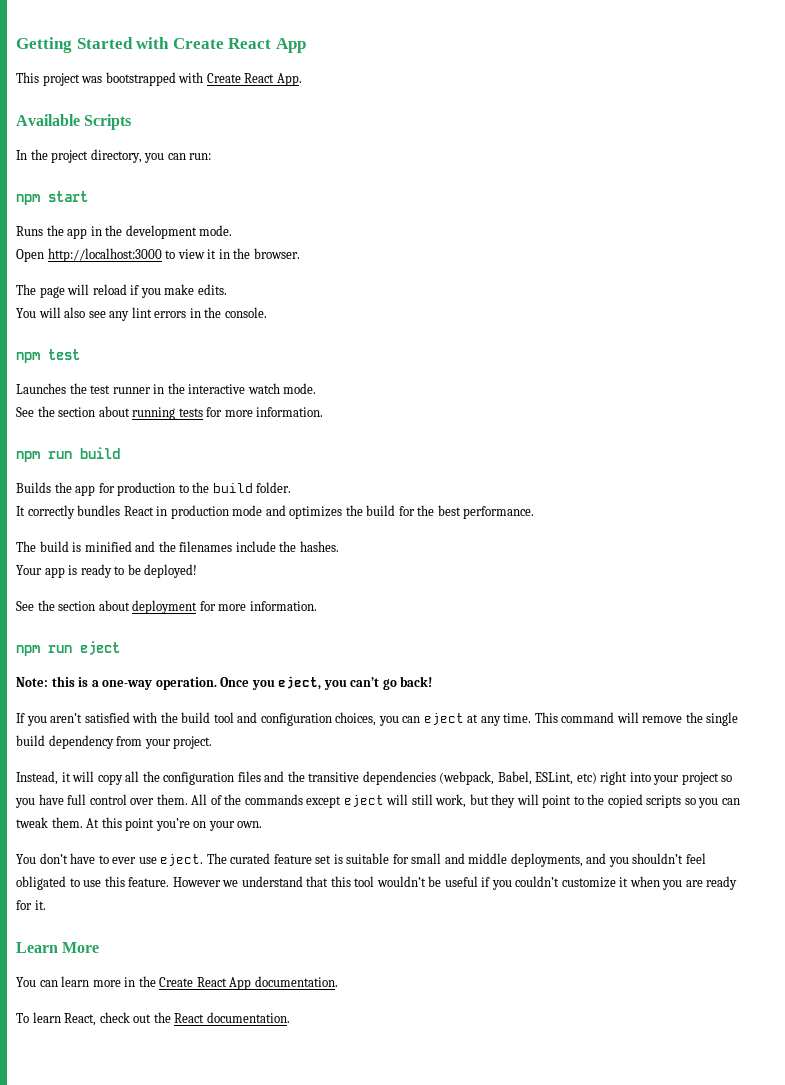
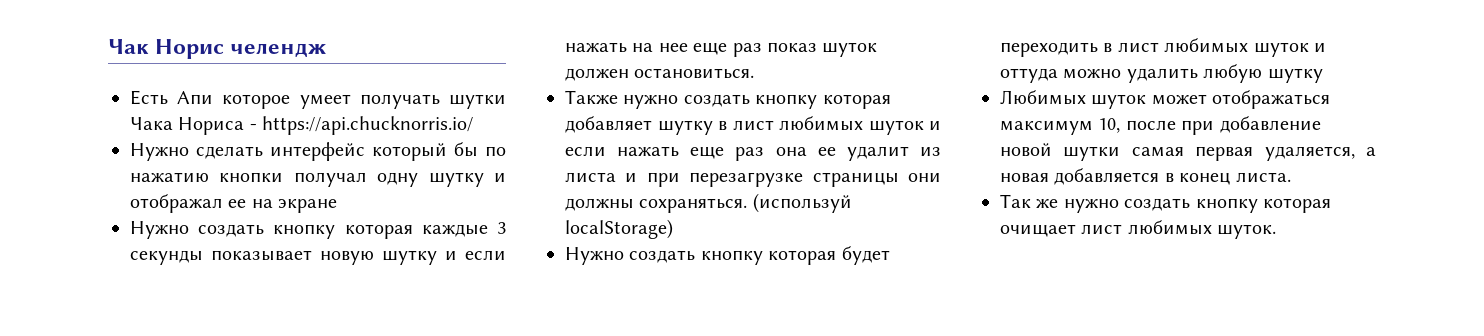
[16,37,306,53] [16,72,302,86] [16,114,132,130] [16,149,212,163] [16,191,88,205] [16,225,233,239] [16,248,300,262] [16,284,227,298] [16,307,267,321] [16,349,80,363] [16,383,317,394] [16,406,324,420] [16,447,120,462] [16,482,292,496] [16,505,535,519] [16,541,339,552] [16,564,198,578] [16,600,317,614] [16,641,120,656] [16,676,433,690] [16,712,739,726] [16,735,213,749] [16,771,733,785] [15,794,740,808] [16,817,263,831] [16,853,706,867] [16,876,738,890] [16,900,46,910] [16,942,100,953] [16,976,338,990] [16,1012,290,1026] Getting Started with Create React App // This project was bootstrapped with Create React App. // Available Scripts // In the project directory, you can run: // npm start // Runs the app in the development mode. // Open http://localhost:3000 to view it in the browser. // The page will reload if you make edits. // You will also see any lint errors in the console. // npm test // Launches the test runner in the interactive watch mode. // See the section about running tests for more information. // npm run build // Builds the app for production to the build folder. // It correctly bundles React in production mode and optimizes the build for the best performance. // The build is minified and the filenames include the hashes. // Your app is ready to be deployed! // See the section about deployment for more information. // npm run eject // Note: this is a one-way operation. Once you eject, you can’t go back! // If you aren’t satisfied with the build tool and configuration choices, you can eject at any time. This command will remove the single build dependency from your project. // Instead, it will copy all the configuration files and the transitive dependencies (webpack, Babel, ESLint, etc) right into your project so you have full control over them. All of the commands except eject will still work, but they will point to the copied scripts so you can tweak them. At this point you’re on your own. // You don’t have to ever use eject. The curated feature set is suitable for small and middle deployments, and you shouldn’t feel obligated to use this feature. However we understand that this tool wouldn’t be useful if you couldn’t customize it when you are ready for it. // Learn More // You can learn more in the Create React App documentation. // To learn React, check out the React documentation. -> [108,39,327,59] [130,90,506,109] [130,116,474,135] [130,142,506,161] [130,172,506,187] [130,194,338,213] [130,221,506,239] [130,250,506,265] [565,42,878,57] [565,68,755,81] [565,90,891,109] [565,116,941,135] [565,146,941,161] [565,172,941,187] [565,193,852,213] [565,219,673,239] [565,246,890,265] [1000,38,1326,57] [1000,64,1323,83] [1000,90,1331,109] [1000,116,1321,135] [1000,143,1376,161] [1000,168,1291,185] [1000,194,1331,213] [1000,220,1277,239] Чак Норис челендж // Есть Апи которое умеет получать шутки Чака Нориса - https://api.chucknorris.io/ // Нужно сделать интерфейс который бы по нажатию кнопки получал одну шутку и отображал ее на экране // Нужно создать кнопку которая каждые 3 секунды показывает новую шутку и если нажать на нее еще раз показ шуток должен остановиться. // Также нужно создать кнопку которая добавляет шутку в лист любимых шуток и если нажать еще раз она ее удалит из листа и при перезагрузке страницы они должны сохраняться. (используй localStorage) // Нужно создать кнопку которая будет переходить в лист любимых шуток и оттуда можно удалить любую шутку // Любимых шуток может отображаться максимум 10, после при добавление новой шутки самая первая удаляется, а новая добавляется в конец листа. // Так же нужно создать кнопку которая очищает лист любимых шуток.

